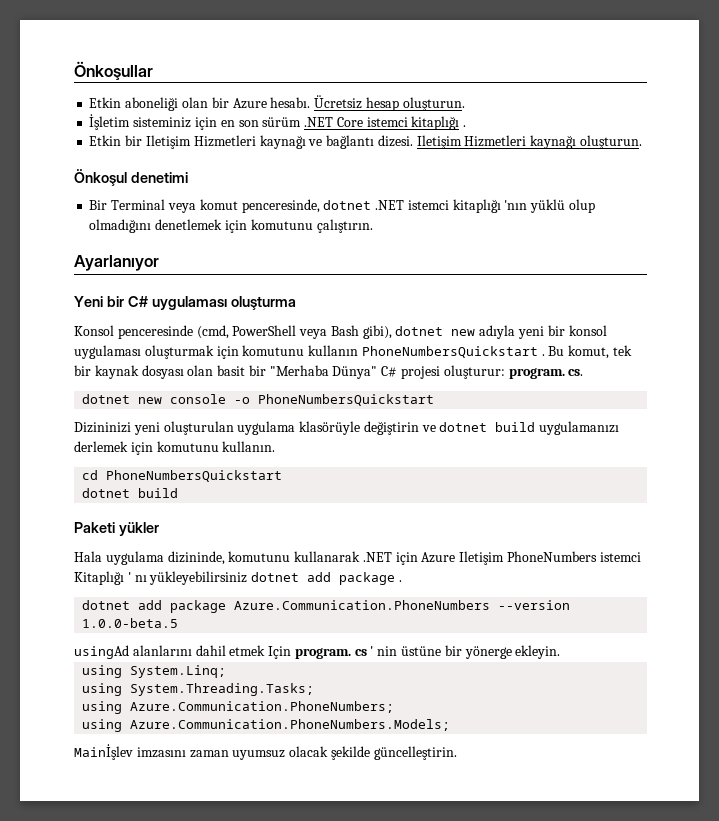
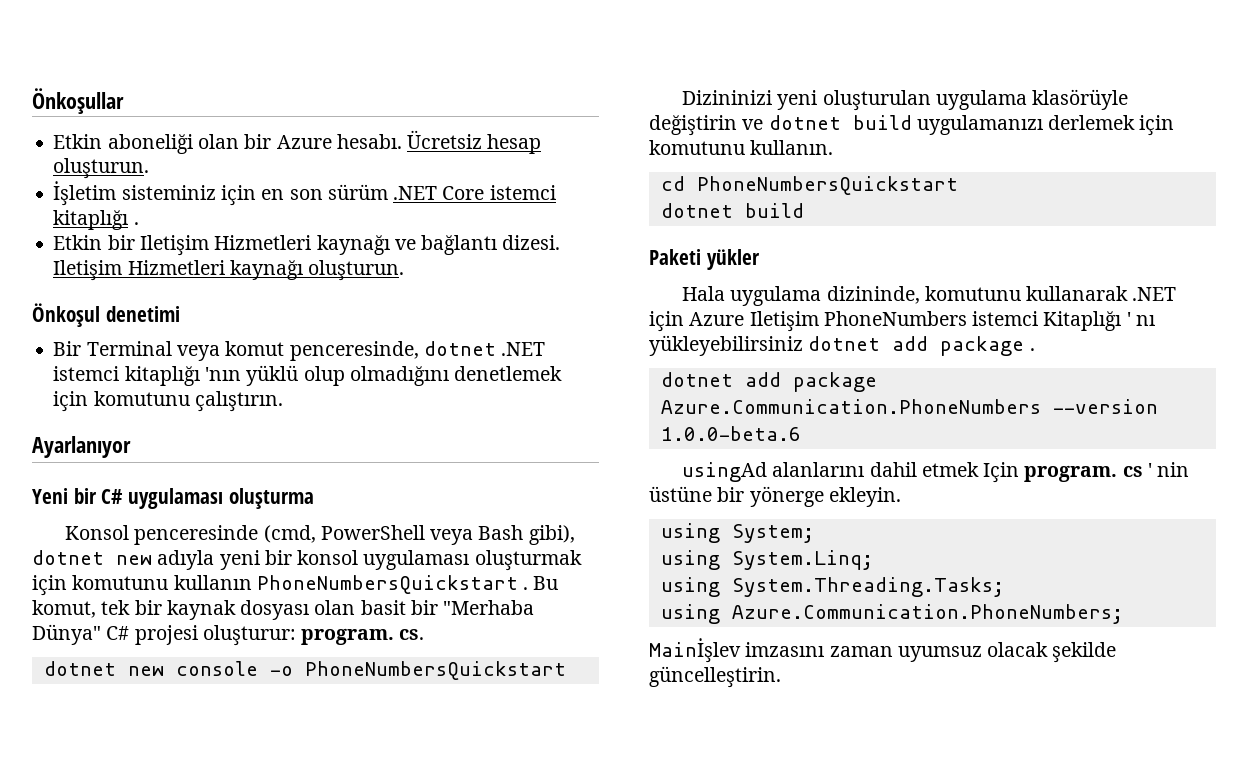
[82,618,179,628] 1.0.0-beta.5 -> [660,426,801,441] 1.0.0-beta.6
(561, 652) none -> [660,523,814,543] // using System;
[82,719,451,732] // using Azure.Communication.PhoneNumbers.Models; -> (1123, 614) none

